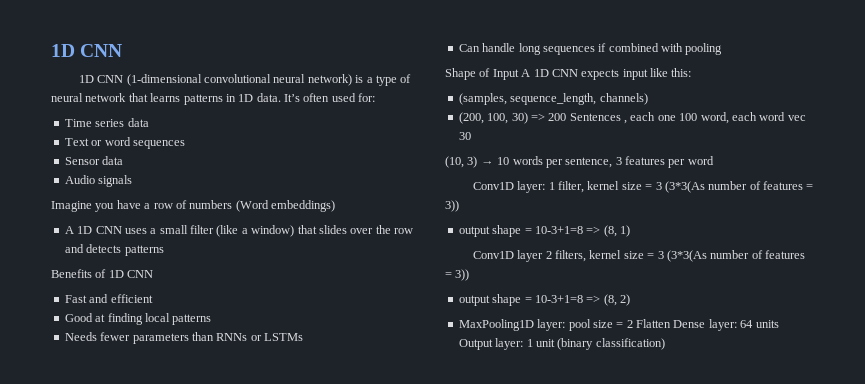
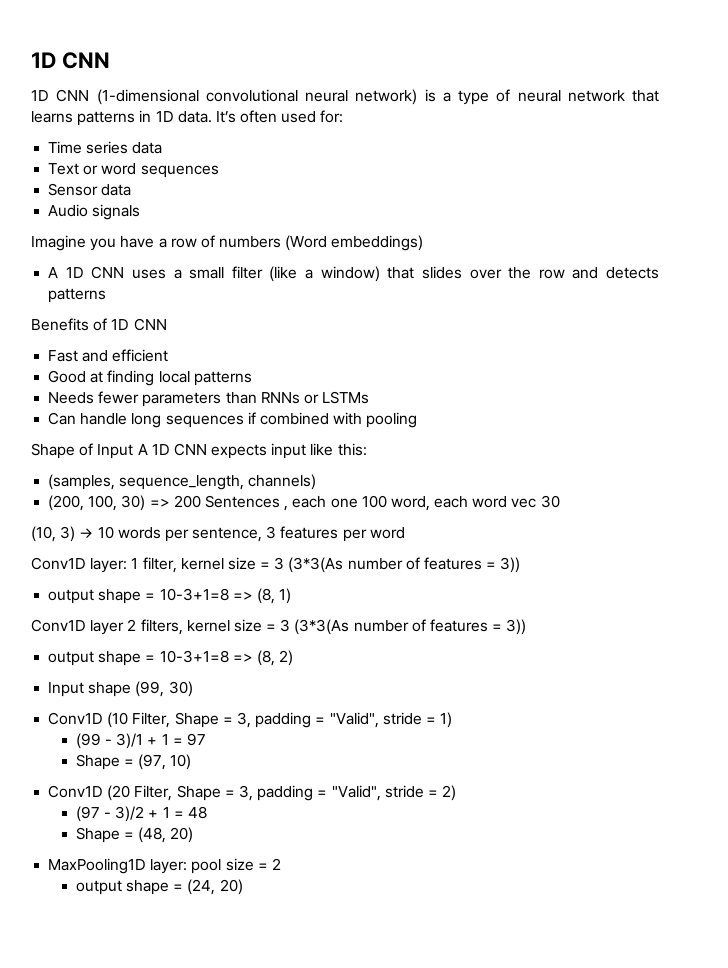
(630, 300) none -> [48,681,193,697] [48,712,453,728] [75,733,206,749] [75,754,192,770] [48,785,457,801] [75,806,207,822] [75,827,194,843] // Input shape (99, 30) // Conv1D (10 Filter, Shape = 3, padding = "Valid", stride = 1) // (99 - 3)/1 + 1 = 97 // Shape = (97, 10) // Conv1D (20 Filter, Shape = 3, padding = "Valid", stride = 2) // (97 - 3)/2 + 1 = 48 // Shape = (48, 20)
[636,319,779,331] [458,338,665,350] Flatten Dense layer: 64 units Output layer: 1 unit (binary classification) -> [75,879,243,895] // output shape = (24, 20)

